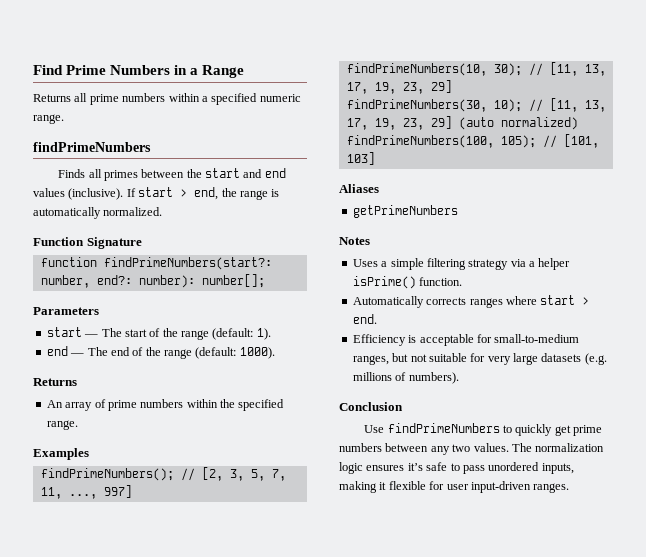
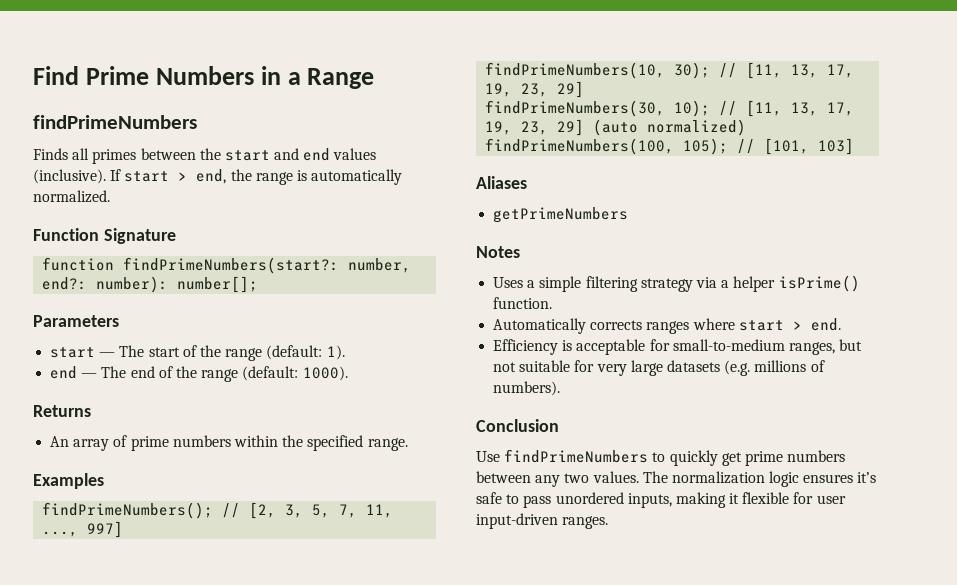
[33,93,301,105] [33,114,64,124] // Returns all prime numbers within a specified numeric range. -> (375, 78) none

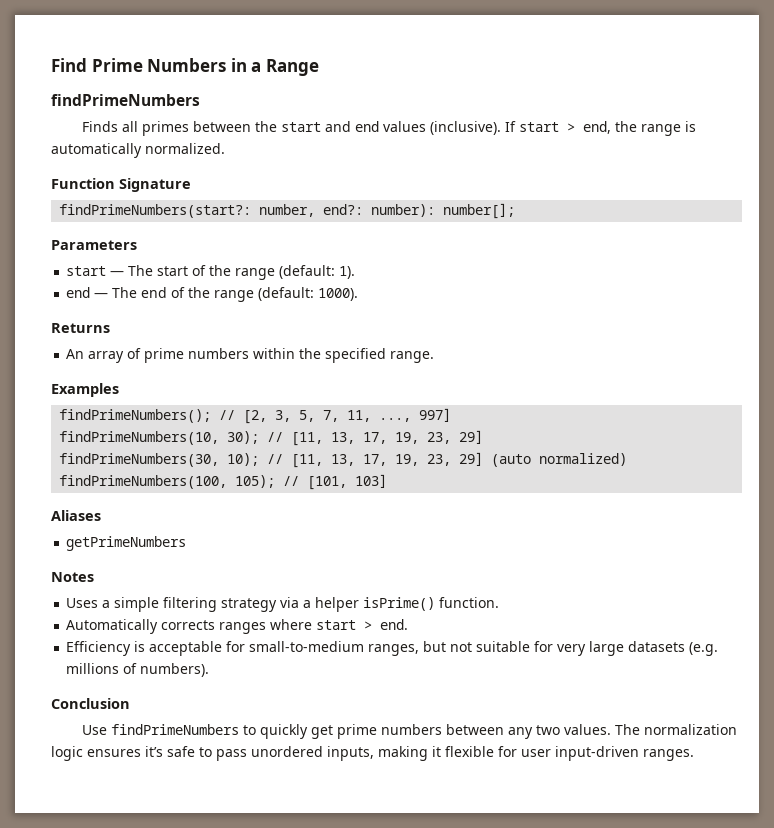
[42,257,115,271] function -> (191, 185) none

